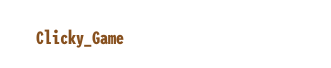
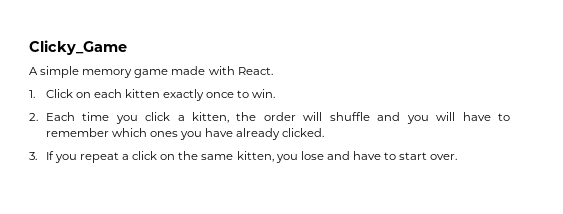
(124, 38) none -> [29,66,273,78] [29,89,276,101] [29,112,510,124] [45,128,325,140] [29,151,458,163] // A simple memory game made with React. // 1. Click on each kitten exactly once to win. // 2. Each time you click a kitten, the order will shuffle and you will have to remember which ones you have already clicked. // 3. If you repeat a click on the same kitten, you lose and have to start over.

